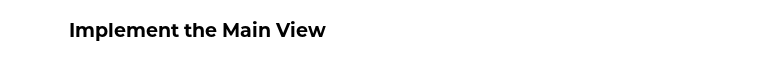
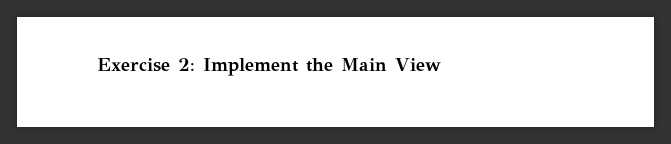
(69, 32) none -> [97,58,195,72] Exercise 2:

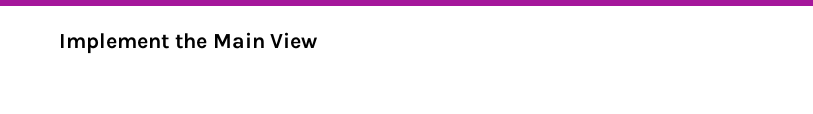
[97,58,195,72] Exercise 2: -> (59, 43) none

